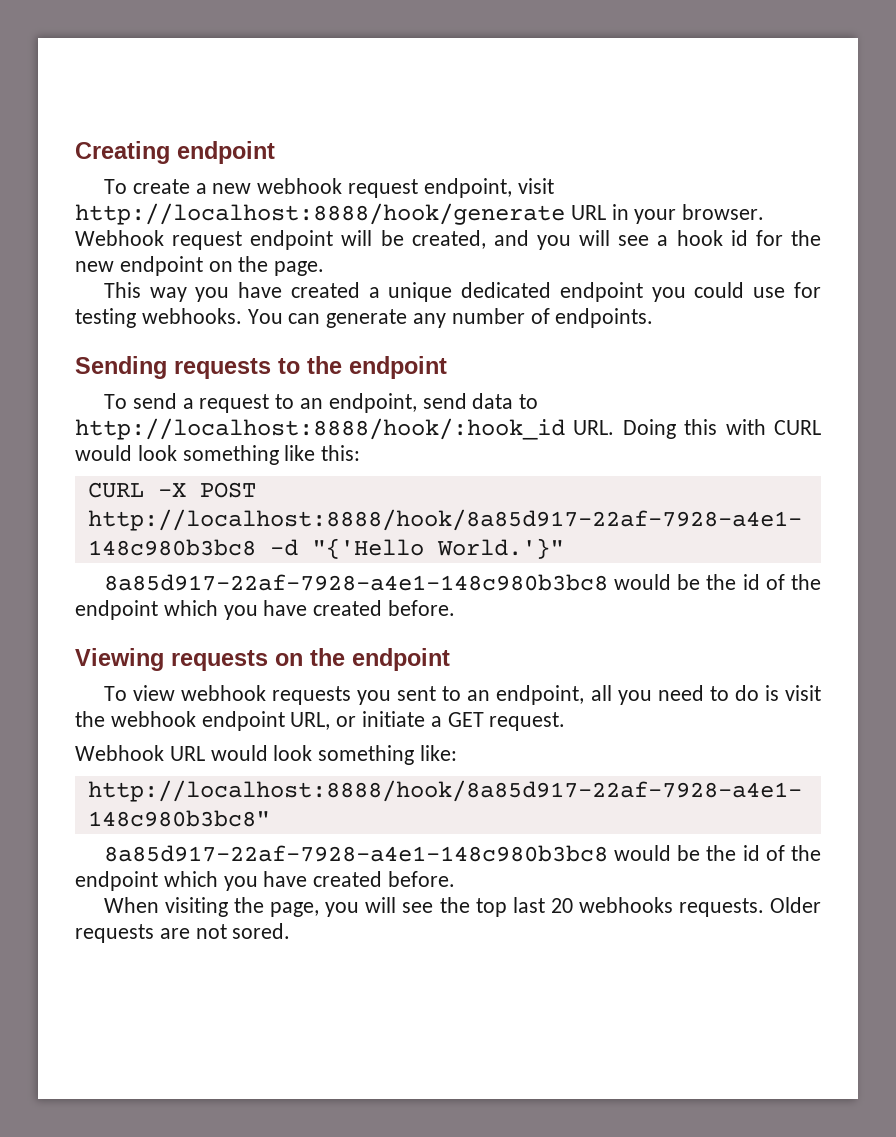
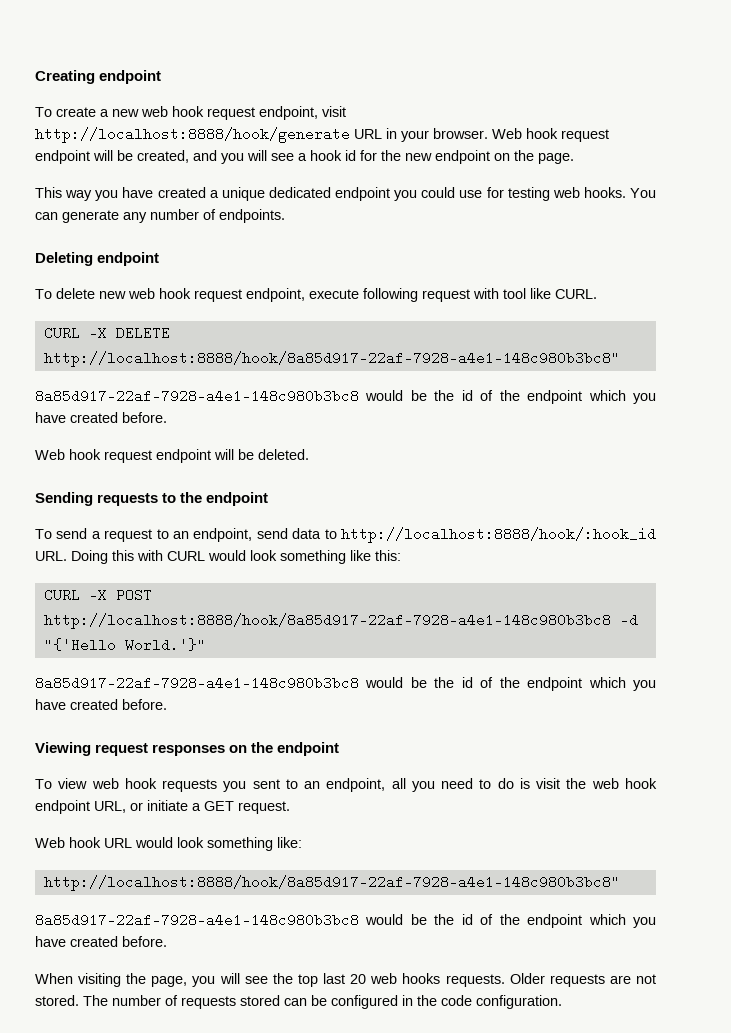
[257,178,343,194] webhook -> [141,106,204,117] web hook
[75,230,164,246] Webhook -> [492,128,558,139] Web hook
[141,308,242,324] webhooks. -> [552,187,626,198] web hooks.
(654, 318) none -> [35,252,160,266] [35,288,597,302] [43,326,170,340] [43,351,620,367] [35,389,657,404] [35,412,167,423] [35,449,309,463] // Deleting endpoint // To delete new web hook request endpoint, execute following request with tool like CURL. // CURL -X DELETE http://localhost:8888/hook/8a85d917-22af-7928-a4e1-148c980b3bc8" // 8a85d917-22af-7928-a4e1-148c980b3bc8 would be the id of the endpoint which you have created before. // Web hook request endpoint will be deleted.
[171,650,268,671] requests -> [95,743,226,756] request responses
[181,685,267,701] webhook -> [91,778,157,789] web hook
[110,711,196,727] webhook -> [591,778,657,789] web hook
[75,745,164,761] Webhook -> [35,837,101,848] Web hook
[578,897,673,913] webhooks -> [370,973,441,984] web hooks
[232,923,291,939] sored. -> [35,995,562,1009] stored. The number of requests stored can be configured in the code configuration.

